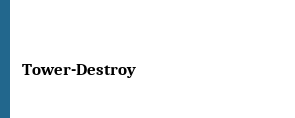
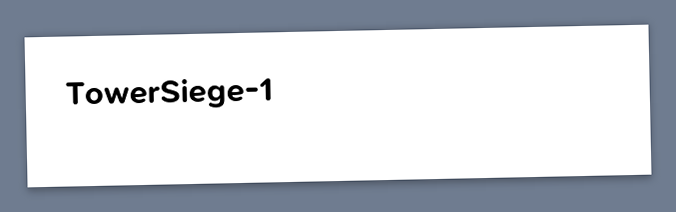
[22,64,136,78] Tower-Destroy -> [65,77,273,111] TowerSiege-1

